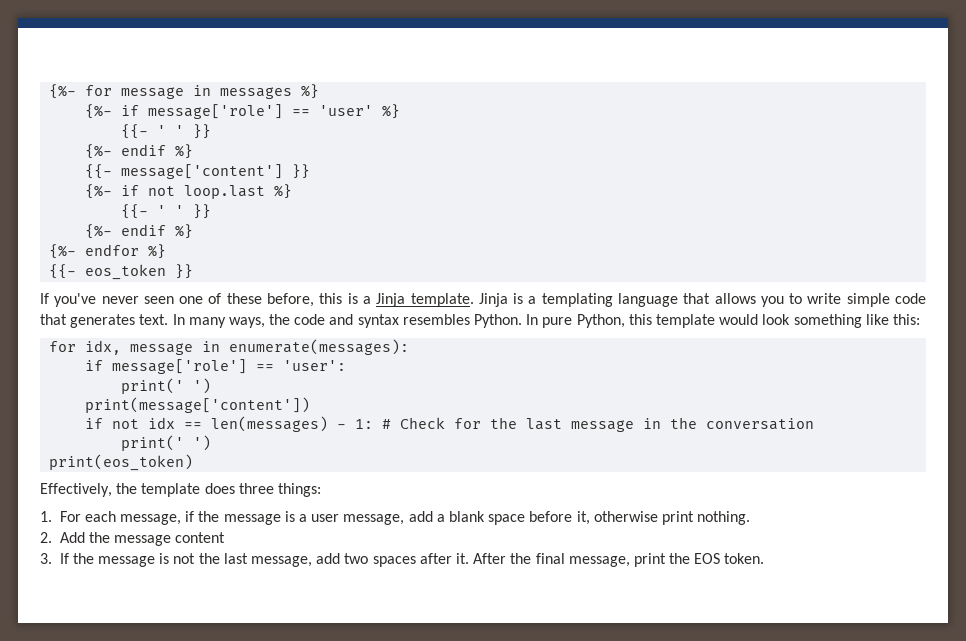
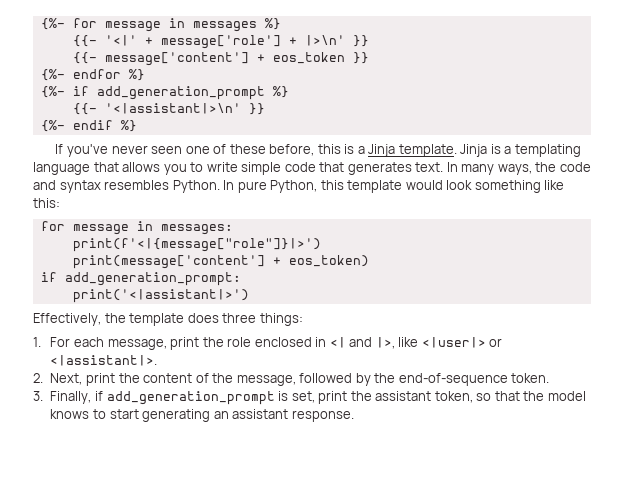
[85,104,401,119] [121,124,212,139] [85,144,194,159] [85,164,311,179] [85,184,293,199] [121,204,212,219] [85,224,194,239] [49,244,167,259] [49,264,194,280] // {%- if message['role'] == 'user' %} // {{- ' ' }} // {%- endif %} // {{- message['content'] }} // {%- if not loop.last %} // {{- ' ' }} // {%- endif %} // {%- endfor %} // {{- eos_token }} -> [72,35,369,49] [72,52,369,66] [40,69,145,81] [40,86,289,100] [72,103,265,115] [40,120,137,132] // {{- '<|' + message['role'] + |>\n' }} // {{- message['content'] + eos_token }} // {%- endfor %} // {%- if add_generation_prompt %} // {{- '<|assistant|>\n' }} // {%- endif %}
[85,339,410,355] [85,359,347,374] [121,378,212,394] [85,397,311,413] [85,416,815,432] [121,435,212,451] [49,454,194,471] idx, message in enumerate(messages): // if message['role'] == 'user': // print(' ') // print(message['content']) // if not idx == len(messages) - 1: # Check for the last message in the conversation // print(' ') // print(eos_token) -> [72,221,233,235] [72,238,321,252] [72,255,369,269] [40,272,241,286] [72,289,249,303] message in messages: // print(f'<|{message["role"]}|>') // print(message['content'] + eos_token) // if add_generation_prompt: // print('<|assistant|>')
[185,511,751,525] [40,532,226,546] [40,553,765,567] if the message is a user message, add a blank space before it, otherwise print nothing. // 2. Add the message content // 3. If the message is not the last message, add two spaces after it. After the final message, print the EOS token. -> [170,337,503,350] [50,355,158,366] [33,373,550,386] [33,391,586,405] [50,409,354,422] print the role enclosed in <| and |>, like <|user|> or <|assistant|>. // 2. Next, print the content of the message, followed by the end-of-sequence token. // 3. Finally, if add_generation_prompt is set, print the assistant token, so that the model knows to start generating an assistant response.

